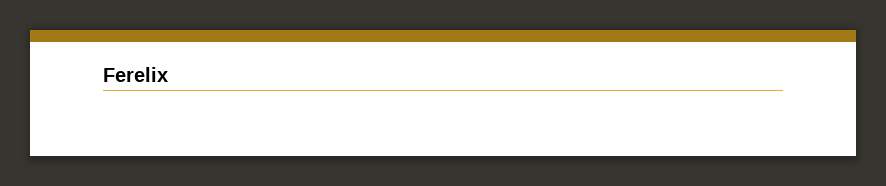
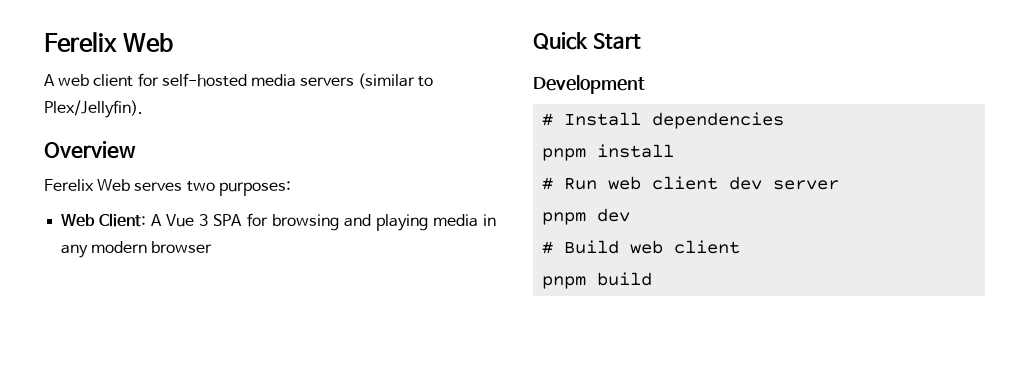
[103,67,168,82] Ferelix -> [44,32,174,52] [44,73,434,89] [44,100,143,118] [44,141,136,159] [44,179,291,196] [61,213,496,231] [61,241,213,258] [533,32,641,50] [533,75,645,94] [542,112,785,129] [542,144,675,161] [542,176,840,190] [542,208,631,225] [542,240,741,254] [542,272,653,289] Ferelix Web // A web client for self-hosted media servers (similar to Plex/Jellyfin). // Overview // Ferelix Web serves two purposes: // Web Client: A Vue 3 SPA for browsing and playing media in any modern browser // Quick Start // Development // # Install dependencies // pnpm install // # Run web client dev server // pnpm dev // # Build web client // pnpm build

